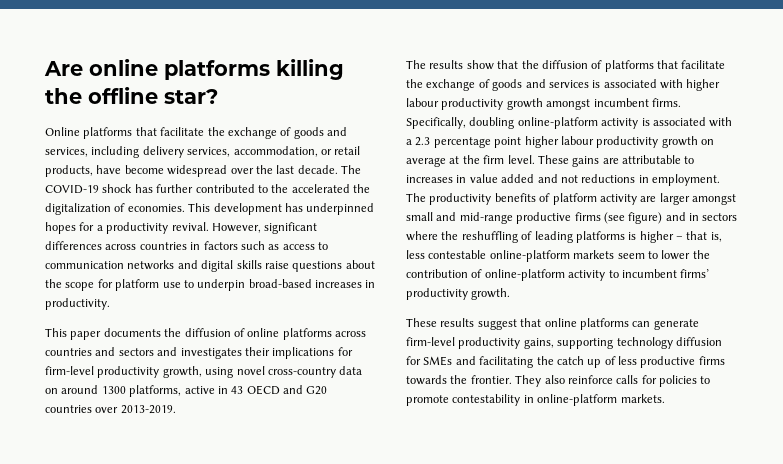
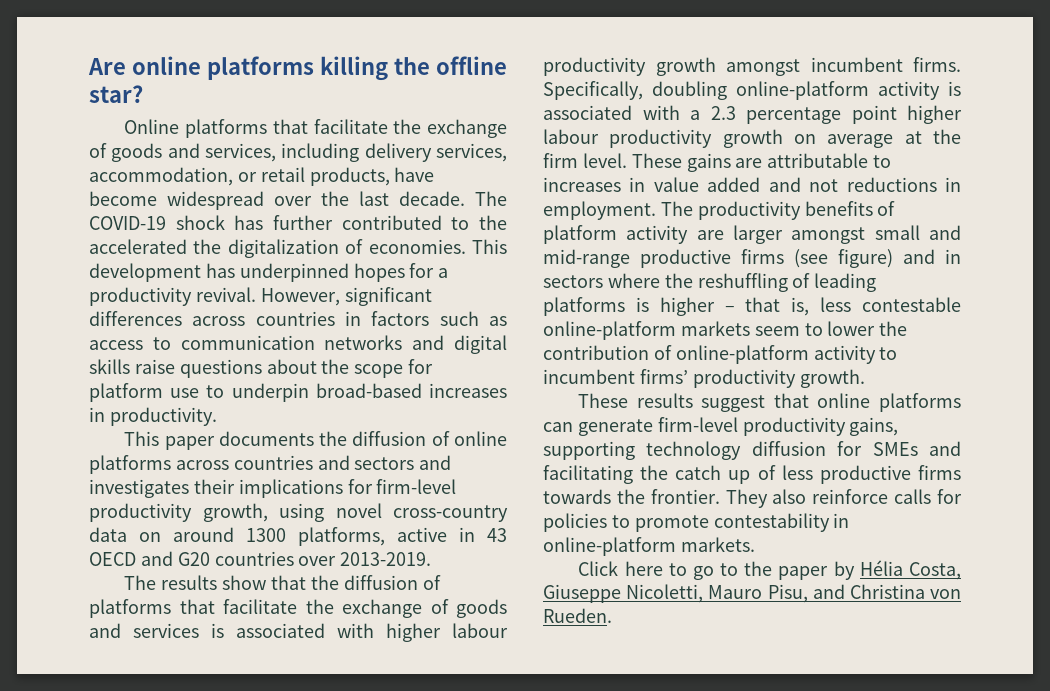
(665, 398) none -> [578,560,961,580] [543,584,962,603] [543,608,612,623] // Click here to go to the paper by Hélia Costa, Giuseppe Nicoletti, Mauro Pisu, and Christina von Rueden.

